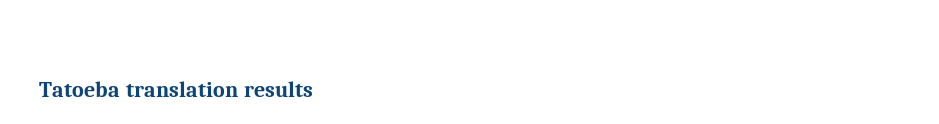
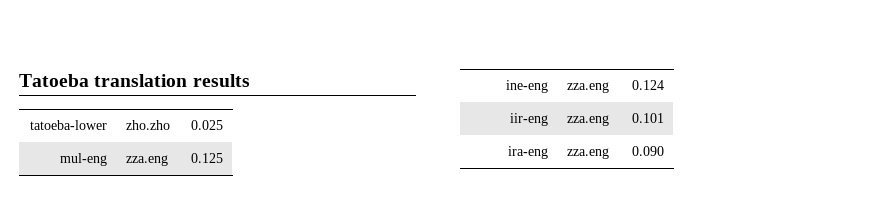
(313, 89) none -> [30,120,108,130] [125,120,170,130] [191,120,224,130] [60,153,108,166] [125,155,168,166] [191,153,224,163] [506,80,549,93] [566,82,609,93] [632,80,665,90] [510,113,549,126] [566,115,609,126] [632,113,665,123] [508,146,549,159] [566,148,609,159] [632,146,665,156] // tatoeba-lower | zho.zho | 0.025 // mul-eng | zza.eng | 0.125 // ine-eng | zza.eng | 0.124 // iir-eng | zza.eng | 0.101 // ira-eng | zza.eng | 0.090

